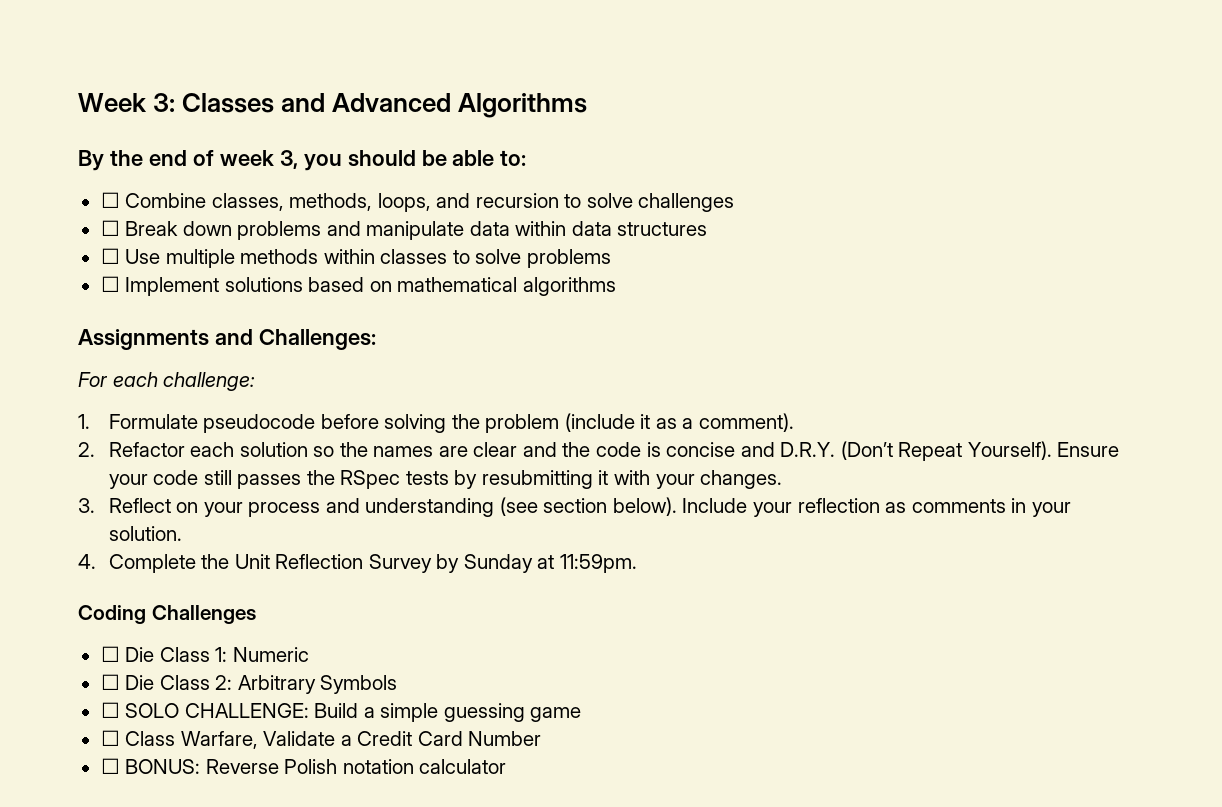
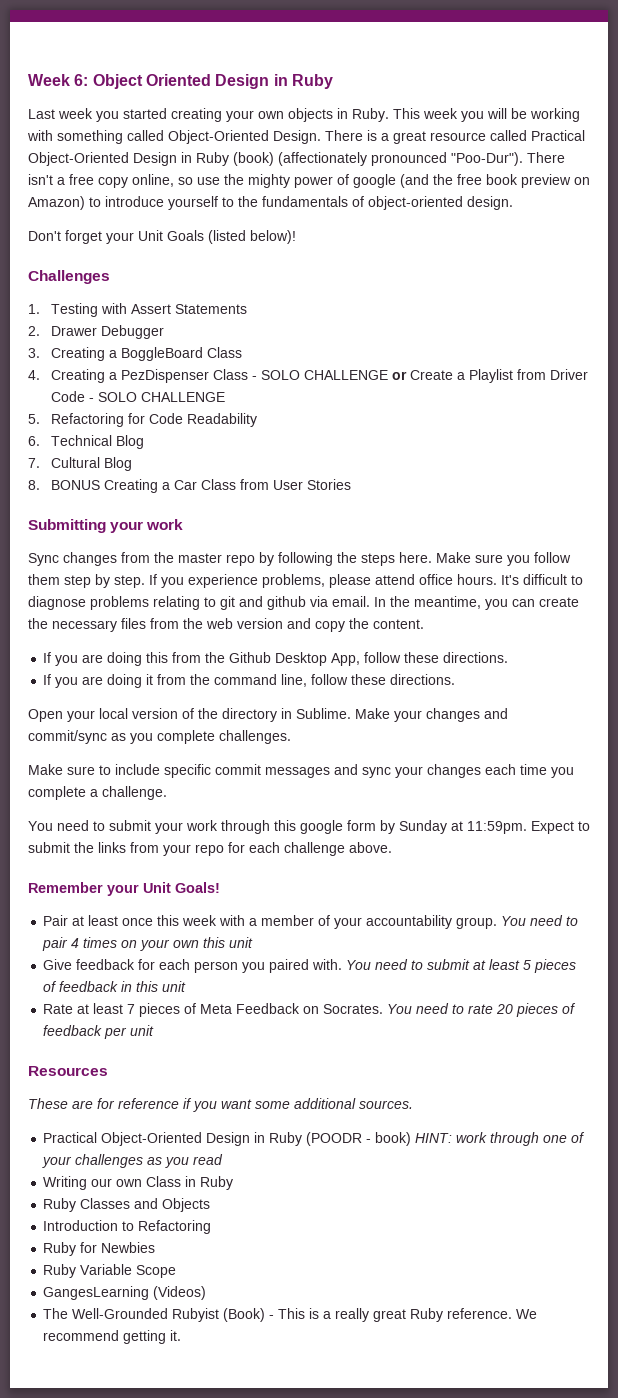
[153,93,588,118] [78,150,527,171] [100,192,735,212] [100,220,708,240] [100,248,611,268] [100,276,616,296] [78,329,376,350] [78,372,256,391] [78,413,794,433] [78,441,1120,461] [108,470,783,489] [78,497,1071,517] [108,526,182,541] [78,554,637,573] [78,605,256,624] [100,646,309,662] [100,674,398,694] [100,702,582,722] [100,730,542,749] [100,758,507,774] 3: Classes and Advanced Algorithms // By the end of week 3, you should be able to: // ☐ Combine classes, methods, loops, and recursion to solve challenges // ☐ Break down problems and manipulate data within data structures // ☐ Use multiple methods within classes to solve problems // ☐ Implement solutions based on mathematical algorithms // Assignments and Challenges: // For each challenge: // 1. Formulate pseudocode before solving the problem (include it as a comment). // 2. Refactor each solution so the names are clear and the code is concise and D.R.Y. (Don’t Repeat Yourself). Ensure your code still passes the RSpec tests by resubmitting it with your changes. // 3. Reflect on your process and understanding (see section below). Include your reflection as comments in your solution. // 4. Complete the Unit Reflection Survey by Sunday at 11:59pm. // Coding Challenges // ☐ Die Class 1: Numeric // ☐ Die Class 2: Arbitrary Symbols // ☐ SOLO CHALLENGE: Build a simple guessing game // ☐ Class Warfare, Validate a Credit Card Number // ☐ BONUS: Reverse Polish notation calculator -> [74,74,333,89] [28,108,580,122] [27,130,585,144] [28,152,565,166] [28,174,590,188] [28,196,513,210] [28,230,296,244] [28,270,110,284] [28,303,248,317] [28,325,165,339] [28,347,243,361] [28,369,589,383] [51,391,226,402] [28,413,258,427] [28,435,145,449] [28,457,133,471] [28,479,352,493] [28,519,184,533] [28,552,571,566] [28,574,583,588] [28,596,579,610] [28,618,424,632] [43,652,509,666] [43,674,456,688] [28,708,508,722] [28,730,291,744] [28,764,574,778] [28,786,167,800] [28,820,590,834] [28,842,392,856] [28,882,220,896] [43,915,579,929] [42,937,254,951] [43,959,577,973] [43,981,187,992] [43,1003,577,1017] [43,1025,155,1039] [28,1066,108,1076] [28,1098,413,1112] [43,1132,586,1146] [42,1154,224,1168] [43,1176,234,1190] [43,1198,211,1212] [43,1220,212,1234] [43,1242,156,1256] [43,1264,177,1278] [43,1286,207,1300] [43,1308,538,1322] [43,1330,182,1344] 6: Object Oriented Design in Ruby // Last week you started creating your own objects in Ruby. This week you will be working with something called Object-Oriented Design. There is a great resource called Practical Object-Oriented Design in Ruby (book) (affectionately pronounced "Poo-Dur"). There isn't a free copy online, so use the mighty power of google (and the free book preview on Amazon) to introduce yourself to the fundamentals of object-oriented design. // Don't forget your Unit Goals (listed below)! // Challenges // 1. Testing with Assert Statements // 2. Drawer Debugger // 3. Creating a BoggleBoard Class // 4. Creating a PezDispenser Class - SOLO CHALLENGE or Create a Playlist from Driver Code - SOLO CHALLENGE // 5. Refactoring for Code Readability // 6. Technical Blog // 7. Cultural Blog // 8. BONUS Creating a Car Class from User Stories // Submitting your work // Sync changes from the master repo by following the steps here. Make sure you follow them step by step. If you experience problems, please attend office hours. It's difficult to diagnose problems relating to git and github via email. In the meantime, you can create the necessary files from the web version and copy the content. // If you are doing this from the Github Desktop App, follow these directions. // If you are doing it from the command line, follow these directions. // Open your local version of the directory in Sublime. Make your changes and commit/sync as you complete challenges. // Make sure to include specific commit messages and sync your changes each time you complete a challenge. // You need to submit your work through this google form by Sunday at 11:59pm. Expect to submit the links from your repo for each challenge above. // Remember your Unit Goals! // Pair at least once this week with a member of your accountability group. You need to pair 4 times on your own this unit // Give feedback for each person you paired with. You need to submit at least 5 pieces of feedback in this unit // Rate at least 7 pieces of Meta Feedback on Socrates. You need to rate 20 pieces of feedback per unit // Resources // These are for reference if you want some additional sources. // Practical Object-Oriented Design in Ruby (POODR - book) HINT: work through one of your challenges as you read // Writing our own Class in Ruby // Ruby Classes and Objects // Introduction to Refactoring // Ruby for Newbies // Ruby Variable Scope // GangesLearning (Videos) // The Well-Grounded Rubyist (Book) - This is a really great Ruby reference. We recommend getting it.

